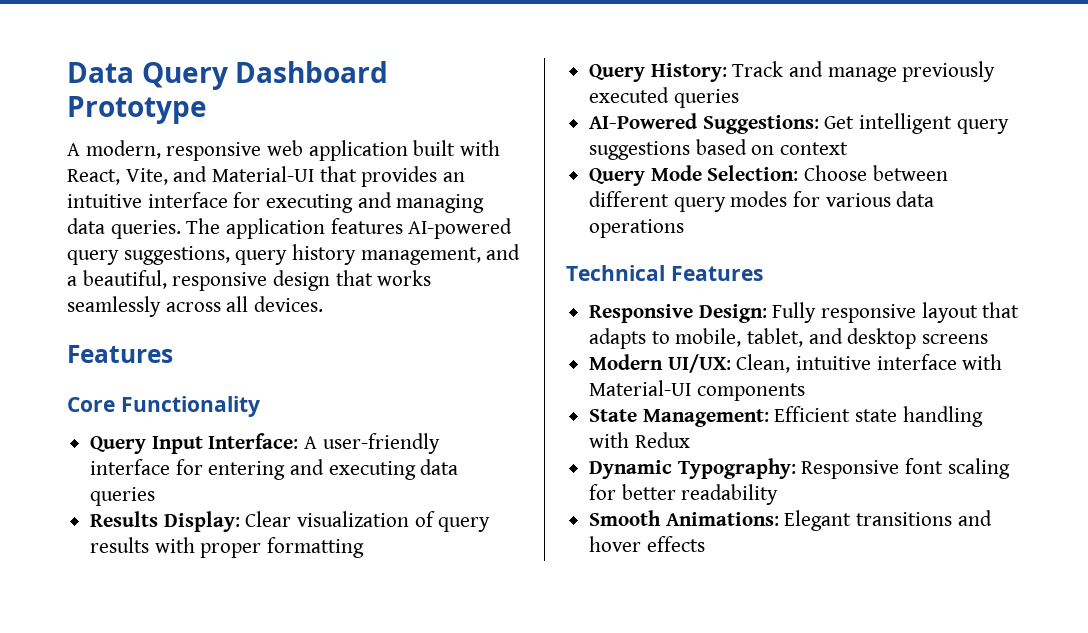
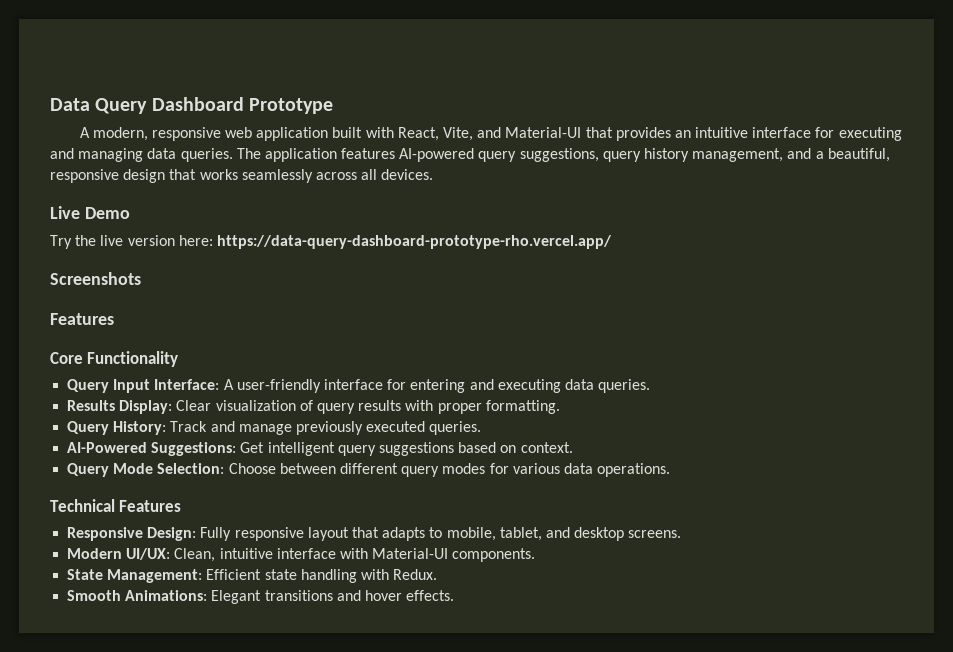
(324, 304) none -> [50,206,130,219] [50,235,612,249] [50,272,141,285] // Live Demo // Try the live version here: https://data-query-dashboard-prototype-rho.vercel.app/ // Screenshots
[90,487,156,506] queries -> [598,379,651,393] queries.
[267,537,365,558] formatting -> [485,400,560,414] formatting.
[673,89,739,108] queries -> [429,421,482,435] queries.
[780,142,849,155] context -> [520,442,573,453] context.
[589,219,685,238] operations -> [597,463,671,477] operations.
[922,334,989,344] screens -> [628,530,682,538] screens.
[696,383,805,401] components -> [452,548,536,562] components.
[634,432,690,448] [589,458,1010,479] [589,484,779,505] Redux // Dynamic Typography: Responsive font scaling for better readability -> [393,569,438,580] Redux.
[646,536,705,552] effects -> [406,590,455,601] effects.

